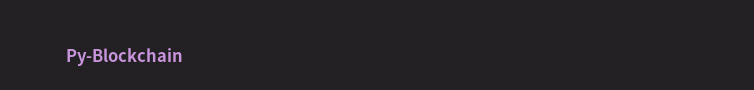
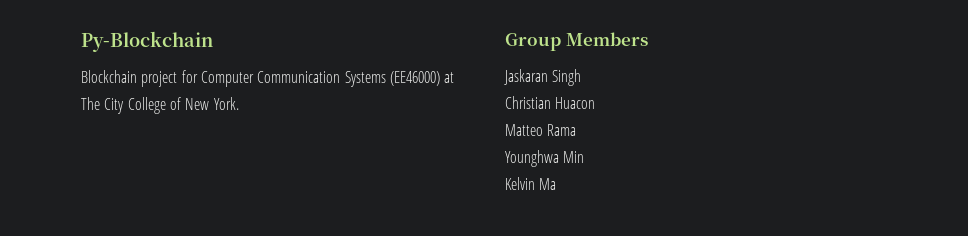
(183, 57) none -> [81,70,455,87] [81,97,239,114] [505,32,648,51] [504,69,582,86] [505,96,596,109] [505,124,577,136] [505,150,585,167] [505,177,557,190] // Blockchain project for Computer Communication Systems (EE46000) at The City College of New York. // Group Members // Jaskaran Singh // Christian Huacon // Matteo Rama // Younghwa Min // Kelvin Ma

